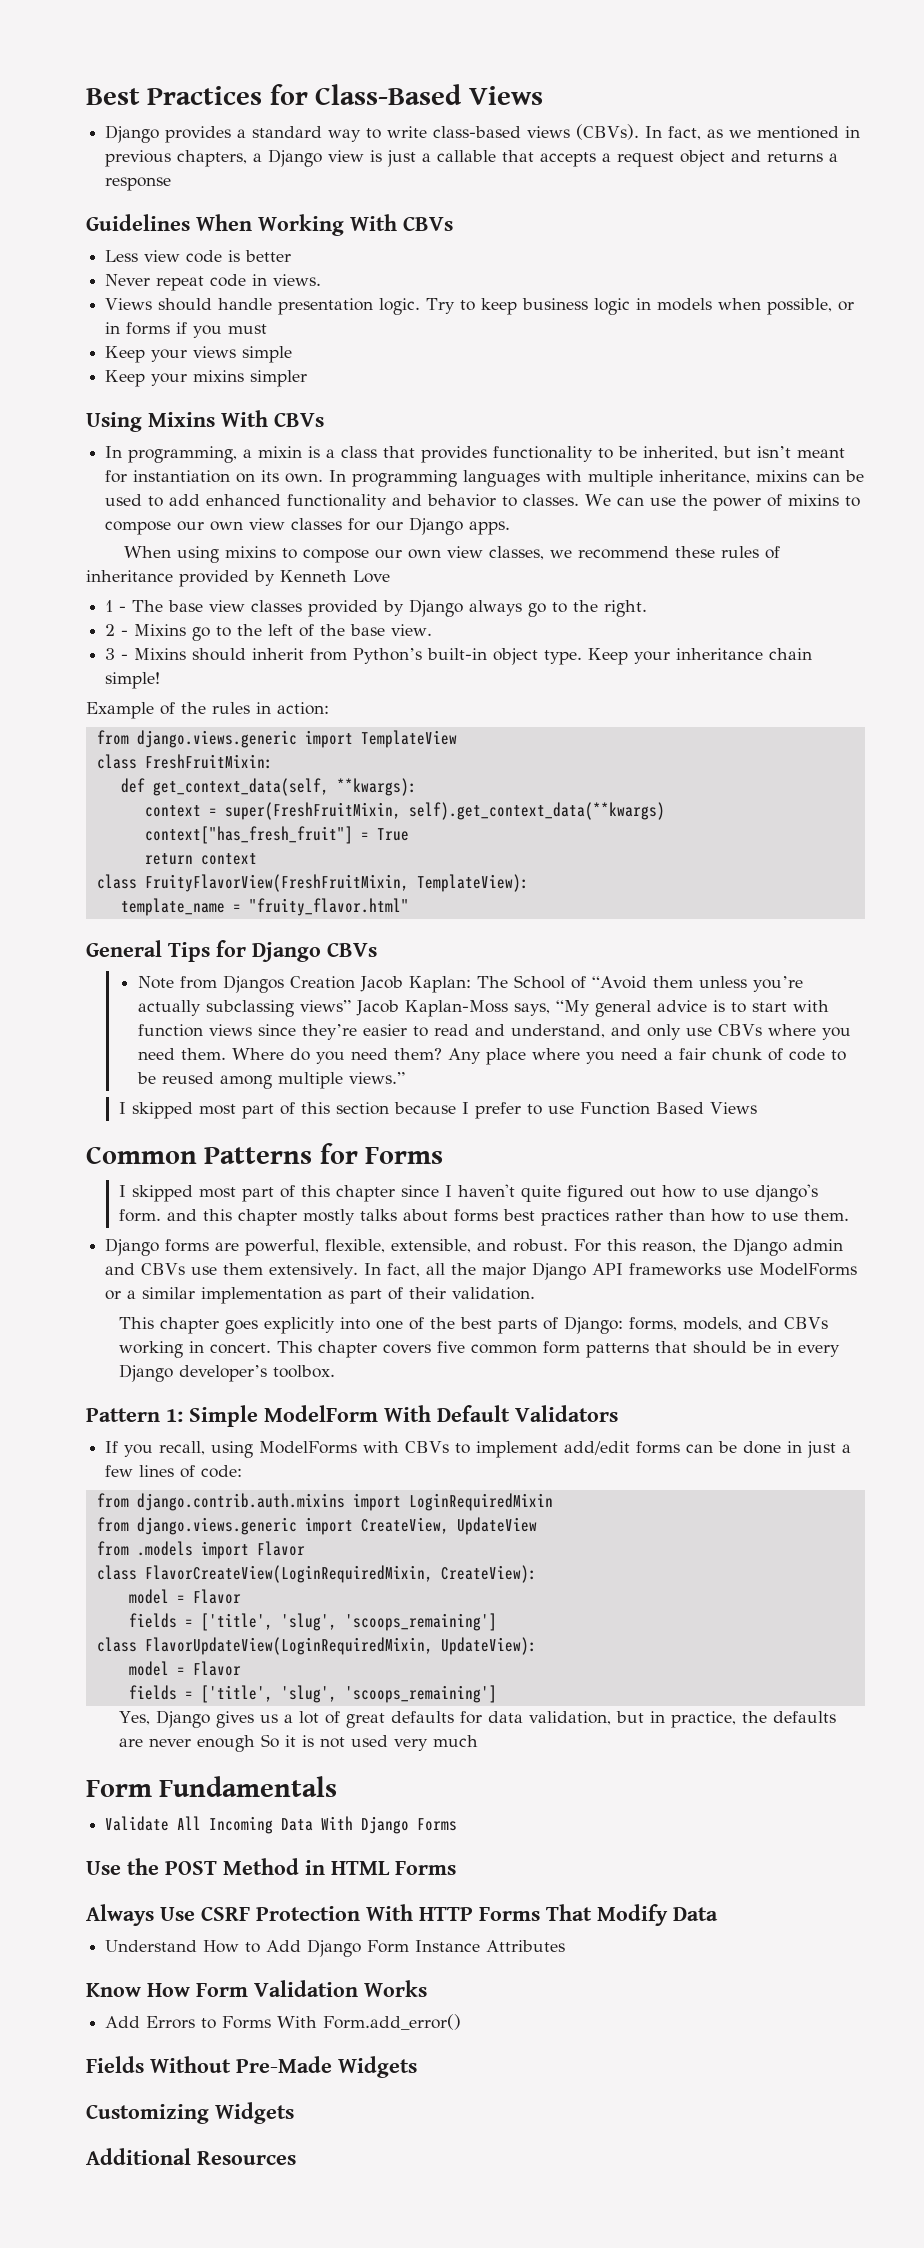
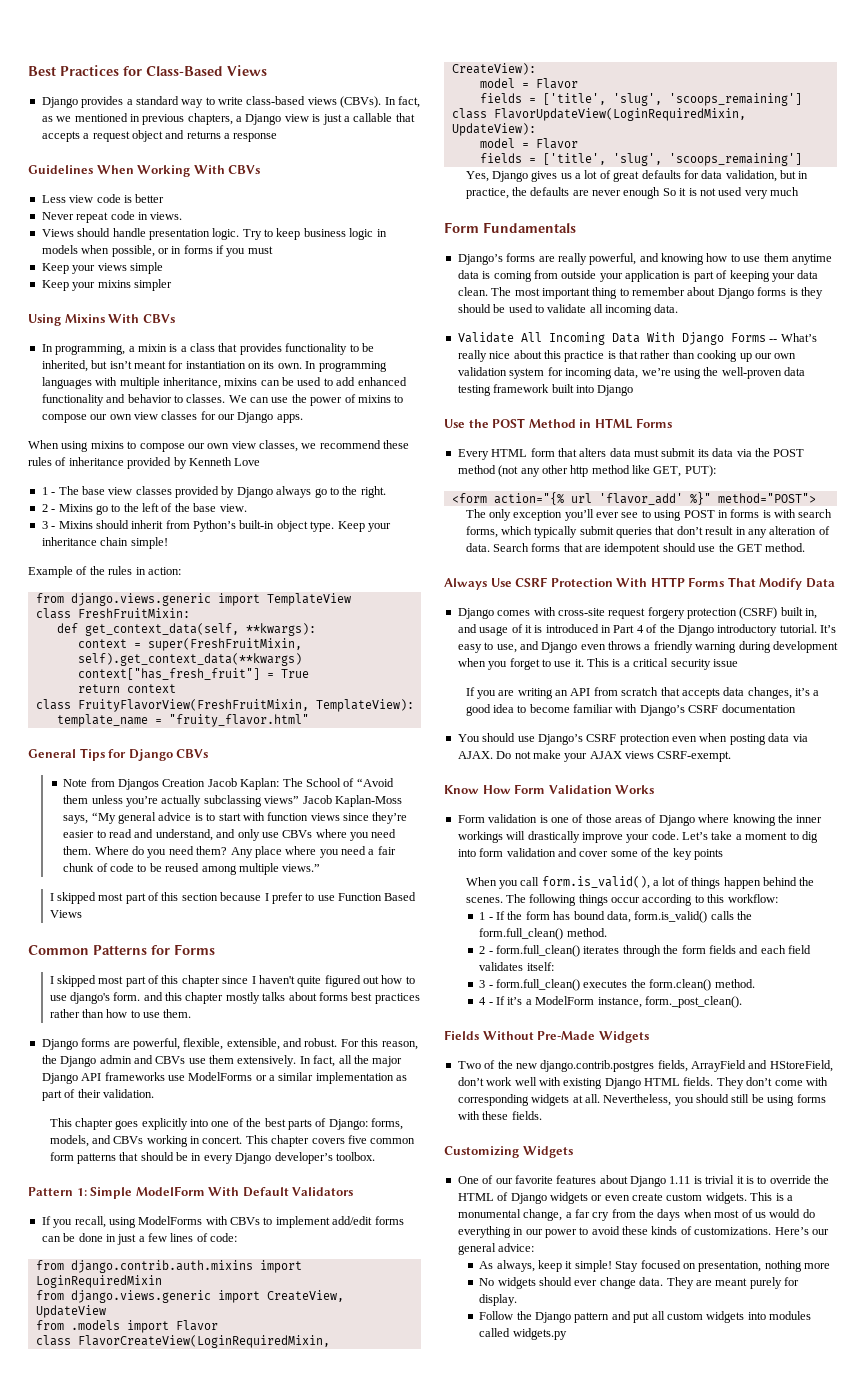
(338, 1786) none -> [457,253,832,265] [457,270,819,282] [457,287,823,299] [457,304,679,316] // Django’s forms are really powerful, and knowing how to use them anytime data is coming from outside your application is part of keeping your data clean. The most important thing to remember about Django forms is they should be used to validate all incoming data.
(458, 1824) none -> [769,333,817,342] [457,350,797,362] [457,367,806,379] [457,384,634,396] -- What’s really nice about this practice is that rather than cooking up our own validation system for incoming data, we’re using the well-proven data testing framework built into Django
(456, 1868) none -> [457,448,805,460] [457,465,716,477] [451,492,816,505] [465,509,833,521] [465,526,830,538] [465,543,806,555] // Every HTML form that alters data must submit its data via the POST method (not any other http method like GET, PUT): // <form action="{% url 'flavor_add' %}" method="POST"> // The only exception you’ll ever see to using POST in forms is with search forms, which typically submit queries that don’t result in any alteration of data. Search forms that are idempotent should use the GET method.
[105,1939,566,1957] Understand How to Add Django Form Instance Attributes -> [457,607,818,619] [457,624,836,636] [457,641,838,653] [457,658,738,670] [465,687,820,699] [465,704,796,716] [457,733,808,745] [457,750,732,762] Django comes with cross-site request forgery protection (CSRF) built in, and usage of it is introduced in Part 4 of the Django introductory tutorial. It’s easy to use, and Django even throws a friendly warning during development when you forget to use it. This is a critical security issue // If you are writing an API from scratch that accepts data changes, it’s a good idea to become familiar with Django’s CSRF documentation // You should use Django’s CSRF protection even when posting data via AJAX. Do not make your AJAX views CSRF-exempt.
[105,2014,462,2030] [86,2056,417,2078] [86,2102,294,2124] [86,2148,296,2165] Add Errors to Forms With Form.add_error() // Fields Without Pre-Made Widgets // Customizing Widgets // Additional Resources -> [457,814,823,826] [457,831,818,843] [457,848,724,860] [465,876,815,889] [465,894,778,906] [479,911,753,923] [479,928,607,940] [479,945,812,957] [479,962,554,971] [479,979,755,991] [479,996,742,1008] [444,1030,649,1043] [457,1060,833,1072] [457,1077,828,1089] [457,1094,826,1106] [457,1111,542,1120] [444,1146,573,1158] [457,1175,829,1187] [457,1192,793,1204] [457,1209,815,1221] [457,1226,829,1238] [457,1243,535,1255] [479,1260,831,1272] [479,1277,800,1289] [479,1294,518,1306] [479,1311,812,1323] [479,1328,567,1340] Form validation is one of those areas of Django where knowing the inner workings will drastically improve your code. Let’s take a moment to dig into form validation and cover some of the key points // When you call form.is_valid(), a lot of things happen behind the scenes. The following things occur according to this workflow: // 1 - If the form has bound data, form.is_valid() calls the form.full_clean() method. // 2 - form.full_clean() iterates through the form fields and each field validates itself: // 3 - form.full_clean() executes the form.clean() method. // 4 - If it’s a ModelForm instance, form._post_clean(). // Fields Without Pre-Made Widgets // Two of the new django.contrib.postgres fields, ArrayField and HStoreField, don’t work well with existing Django HTML fields. They don’t come with corresponding widgets at all. Nevertheless, you should still be using forms with these fields. // Customizing Widgets // One of our favorite features about Django 1.11 is trivial it is to override the HTML of Django widgets or even create custom widgets. This is a monumental change, a far cry from the days when most of us would do everything in our power to avoid these kinds of customizations. Here’s our general advice: // As always, keep it simple! Stay focused on presentation, nothing more // No widgets should ever change data. They are meant purely for display. // Follow the Django pattern and put all custom widgets into modules called widgets.py

